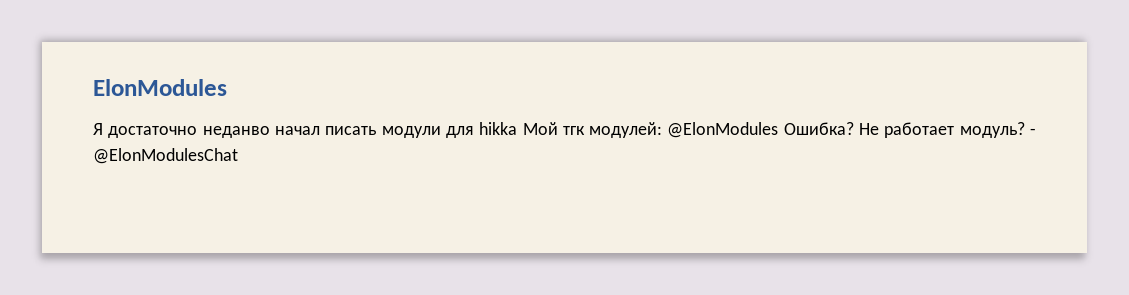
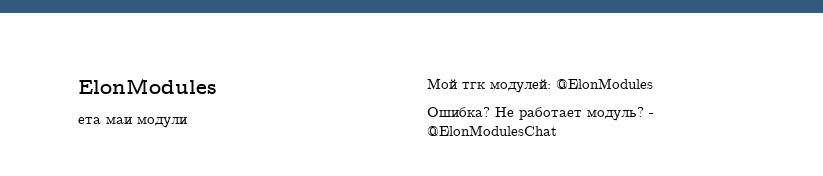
[93,123,377,138] Я достаточно неданво начал писать -> [78,116,132,124] ета маи
[445,122,518,138] для hikka -> (187, 122) //
(779, 130) none -> (653, 83) //

